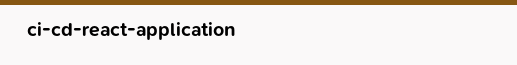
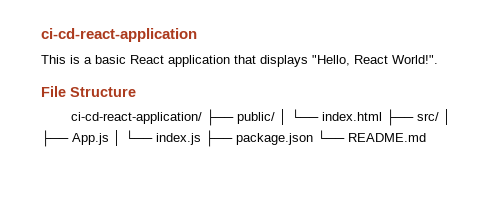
(236, 31) none -> [41,55,438,67] [41,86,136,97] [70,109,451,126] [41,130,426,147] // This is a basic React application that displays "Hello, React World!". // File Structure // ci-cd-react-application/ ├── public/ │ └── index.html ├── src/ │ ├── App.js │ └── index.js ├── package.json └── README.md

